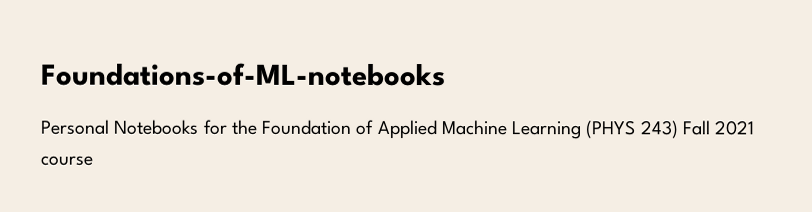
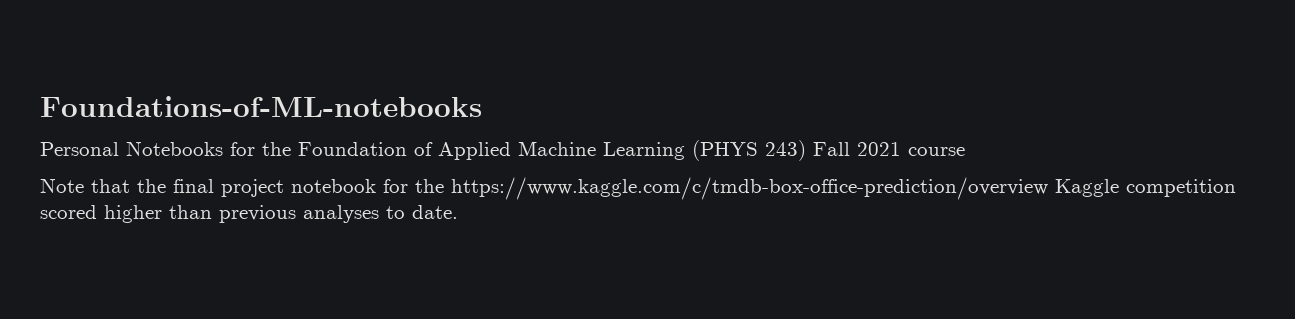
(93, 160) none -> [40,177,1236,200] [40,205,458,223] // Note that the final project notebook for the https://www.kaggle.com/c/tmdb-box-office-prediction/overview Kaggle competition scored higher than previous analyses to date.

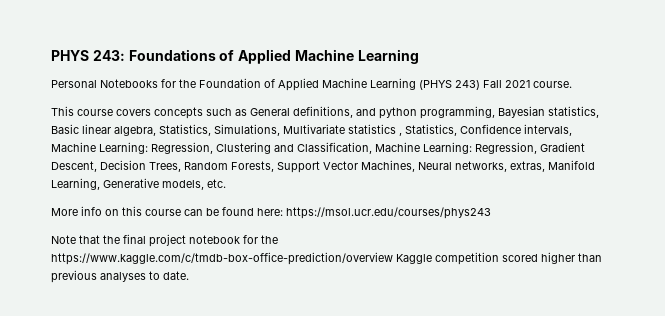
[40,96,482,117] Foundations-of-ML-notebooks -> [51,49,419,64] PHYS 243: Foundations of Applied Machine Learning
[908,147,965,156] course -> [533,81,572,88] [51,106,599,119] [51,124,572,136] [51,142,585,154] [51,160,595,173] [51,178,226,190] [51,206,491,219] course. // This course covers concepts such as General definitions, and python programming, Bayesian statistics, Basic linear algebra, Statistics, Simulations, Multivariate statistics , Statistics, Confidence intervals, Machine Learning: Regression, Clustering and Classification, Machine Learning: Regression, Gradient Descent, Decision Trees, Random Forests, Support Vector Machines, Neural networks, extras, Manifold Learning, Generative models, etc. // More info on this course can be found here: https://msol.ucr.edu/courses/phys243

